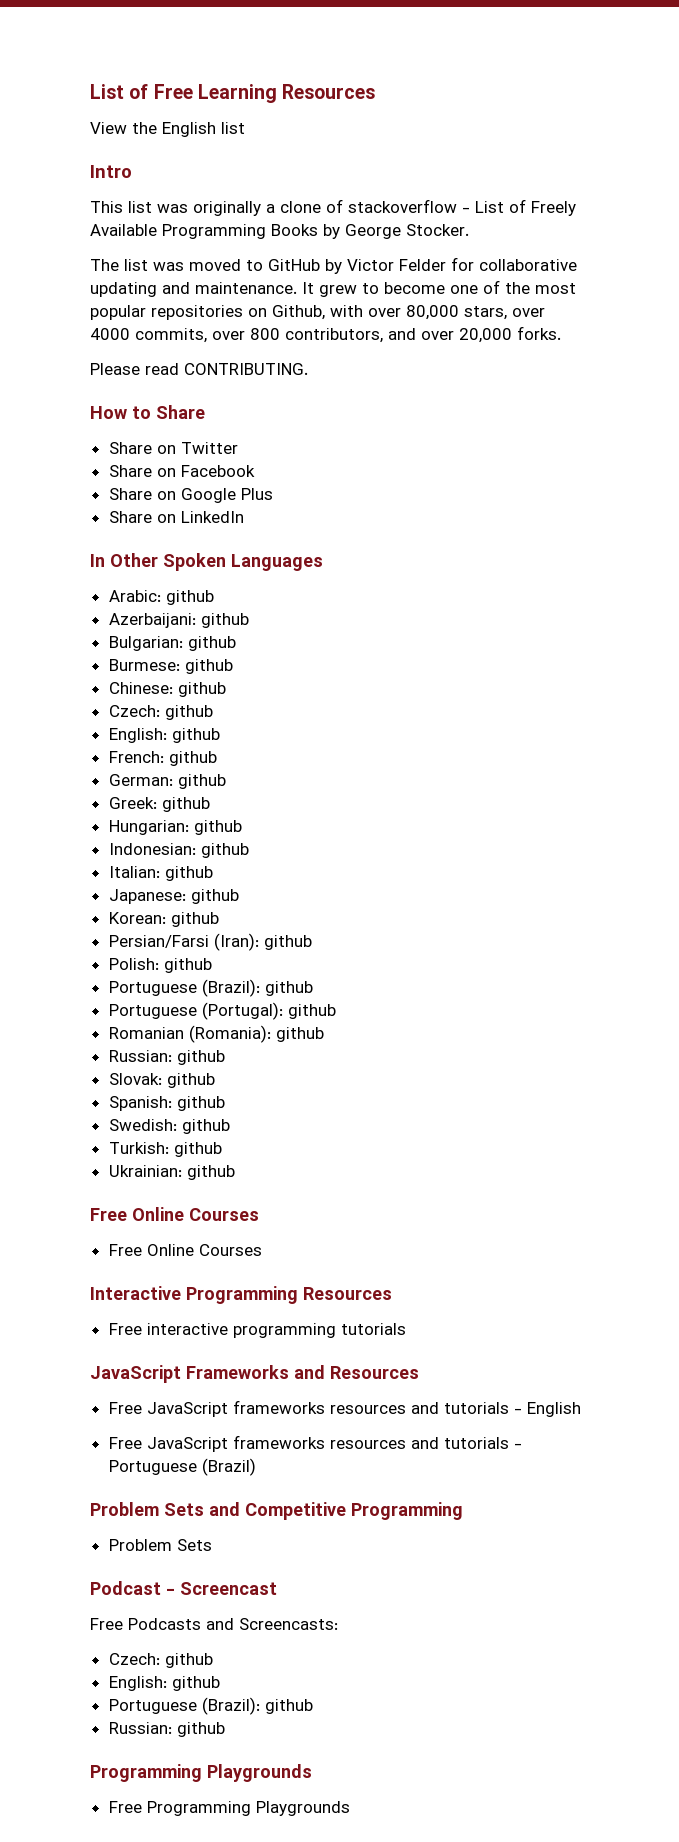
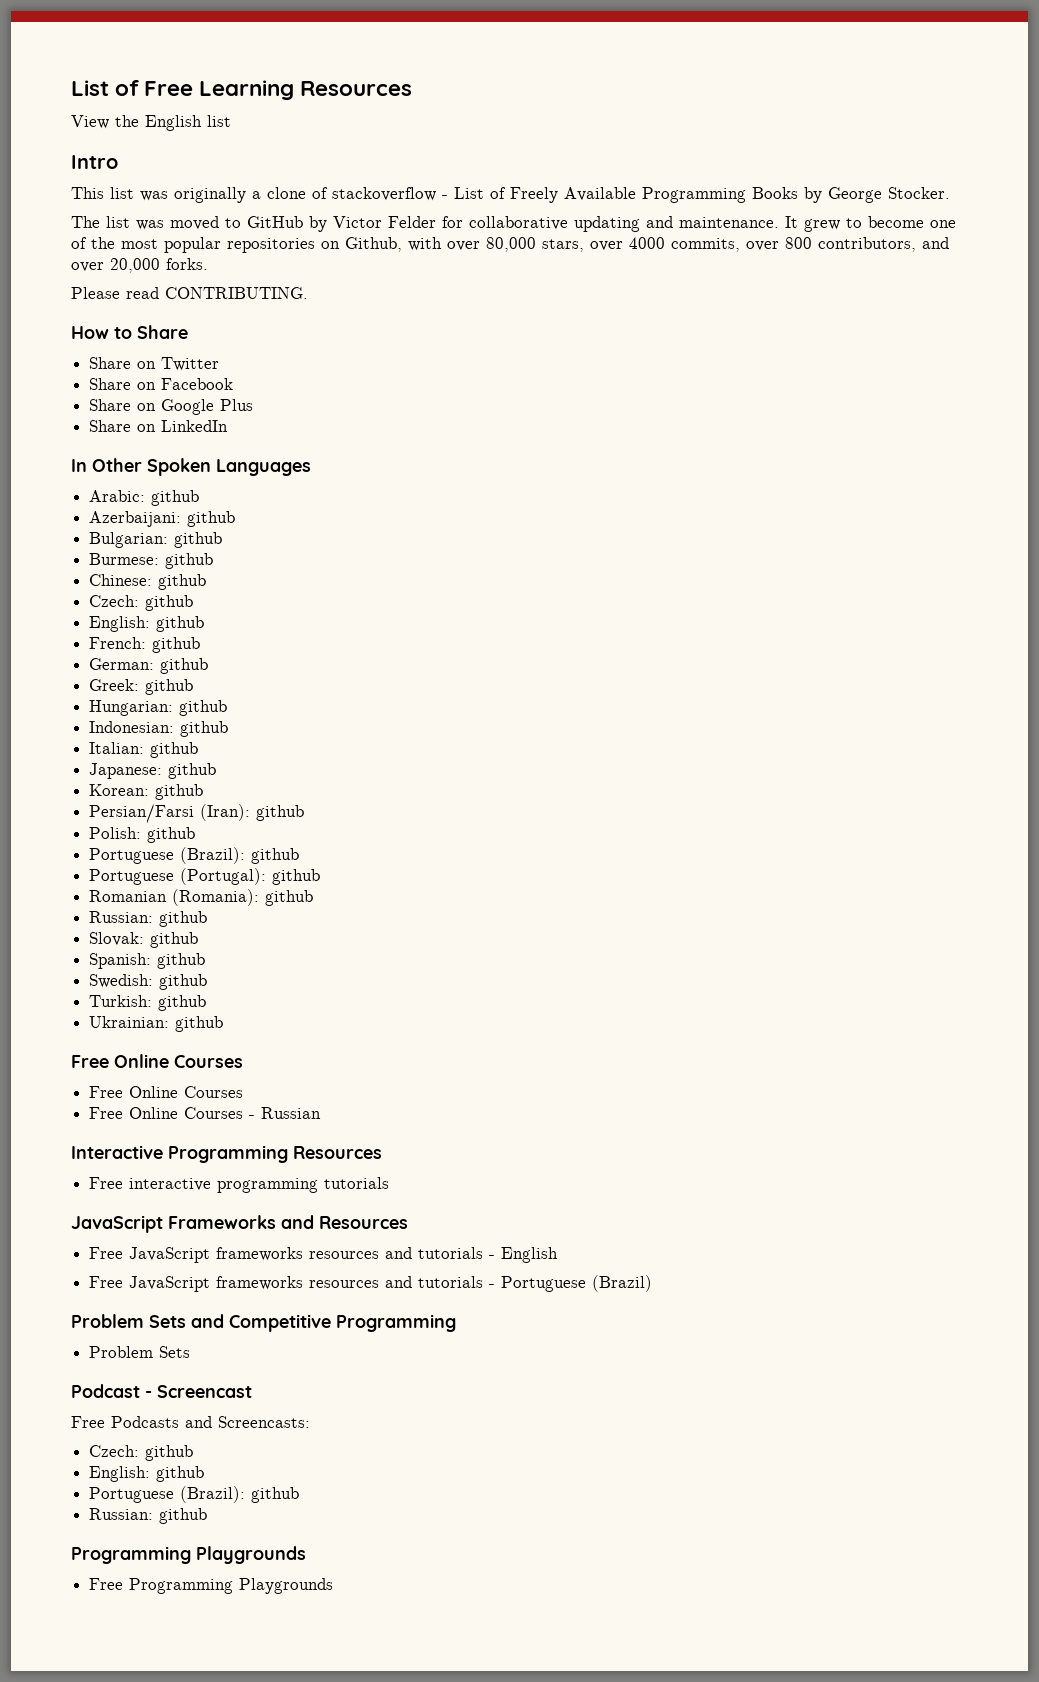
(262, 1250) none -> [89,1107,322,1119] // Free Online Courses - Russian

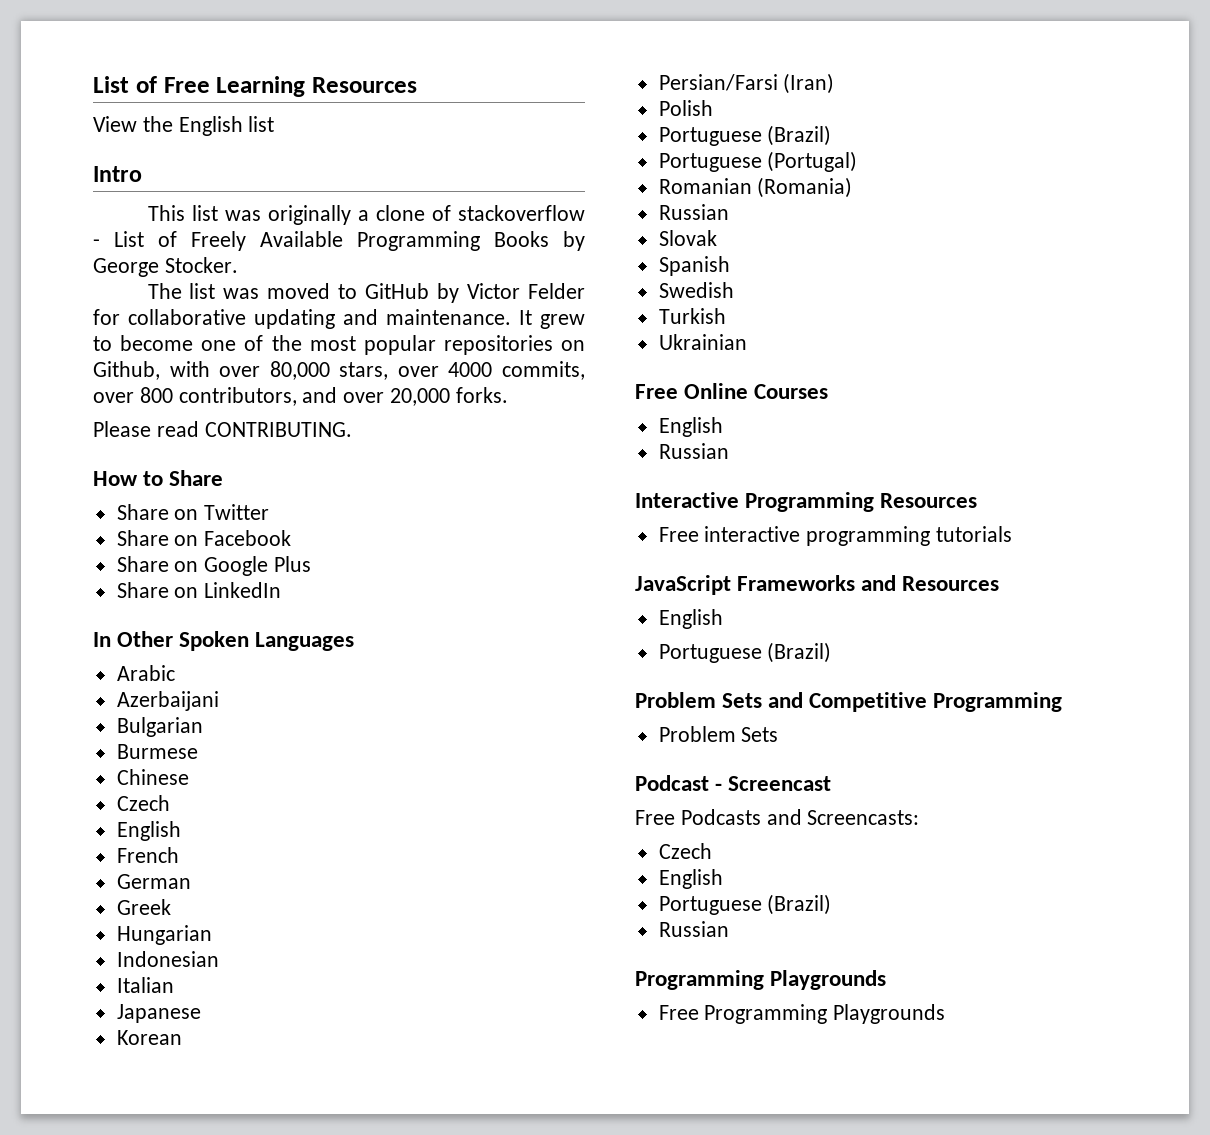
[89,490,200,506] [89,511,236,527] [89,532,223,548] [89,553,214,569] [89,574,207,590] [89,595,194,611] [89,616,205,632] [89,637,201,653] [89,658,209,674] [89,679,194,695] [89,700,228,716] [89,721,229,737] [89,742,199,758] [89,763,217,779] [89,784,204,800] [89,804,305,823] [89,827,196,843] [89,847,300,864] [89,868,321,885] Arabic: github // Azerbaijani: github // Bulgarian: github // Burmese: github // Chinese: github // Czech: github // English: github // French: github // German: github // Greek: github // Hungarian: github // Indonesian: github // Italian: github // Japanese: github // Korean: github // Persian/Farsi (Iran): github // Polish: github // Portuguese (Brazil): github // Portuguese (Portugal): github -> [116,665,175,681] [116,691,219,711] [116,717,203,737] [116,744,198,759] [116,769,189,785] [116,795,170,811] [116,821,181,841] [116,847,179,863] [116,874,191,889] [116,899,171,915] [116,925,212,945] [116,951,219,967] [116,977,174,993] [116,1004,201,1023] [116,1030,182,1045] [658,73,835,94] [658,100,713,116] [658,125,832,146] [658,151,858,172] Arabic // Azerbaijani // Bulgarian // Burmese // Chinese // Czech // English // French // German // Greek // Hungarian // Indonesian // Italian // Japanese // Korean // Persian/Farsi (Iran) // Polish // Portuguese (Brazil) // Portuguese (Portugal)
[172,889,314,906] [89,911,208,927] [89,932,199,948] [89,953,206,969] [89,974,208,990] [89,995,207,1011] [89,1016,224,1032] [71,1054,243,1068] [89,1086,244,1098] [89,1107,256,1119] (Romania): github // Russian: github // Slovak: github // Spanish: github // Swedish: github // Turkish: github // Ukrainian: github // Free Online Courses // Free Online Courses // Free Online Courses - -> [757,177,853,198] [658,204,729,220] [658,230,717,246] [658,256,730,276] [658,282,734,298] [658,308,726,324] [658,334,747,350] [635,383,829,399] [658,417,723,437] (Romania) // Russian // Slovak // Spanish // Swedish // Turkish // Ukrainian // Free Online Courses // English //
[89,1247,559,1263] [89,1276,496,1292] Free JavaScript frameworks resources and tutorials - English // Free JavaScript frameworks resources and tutorials - -> [658,609,723,629] English //
[89,1445,194,1461] [89,1466,205,1482] [89,1486,300,1503] [89,1508,208,1524] Czech: github // English: github // Portuguese (Brazil): github // Russian: github -> [658,843,712,859] [658,869,723,889] [658,894,832,915] [658,921,729,937] Czech // English // Portuguese (Brazil) // Russian

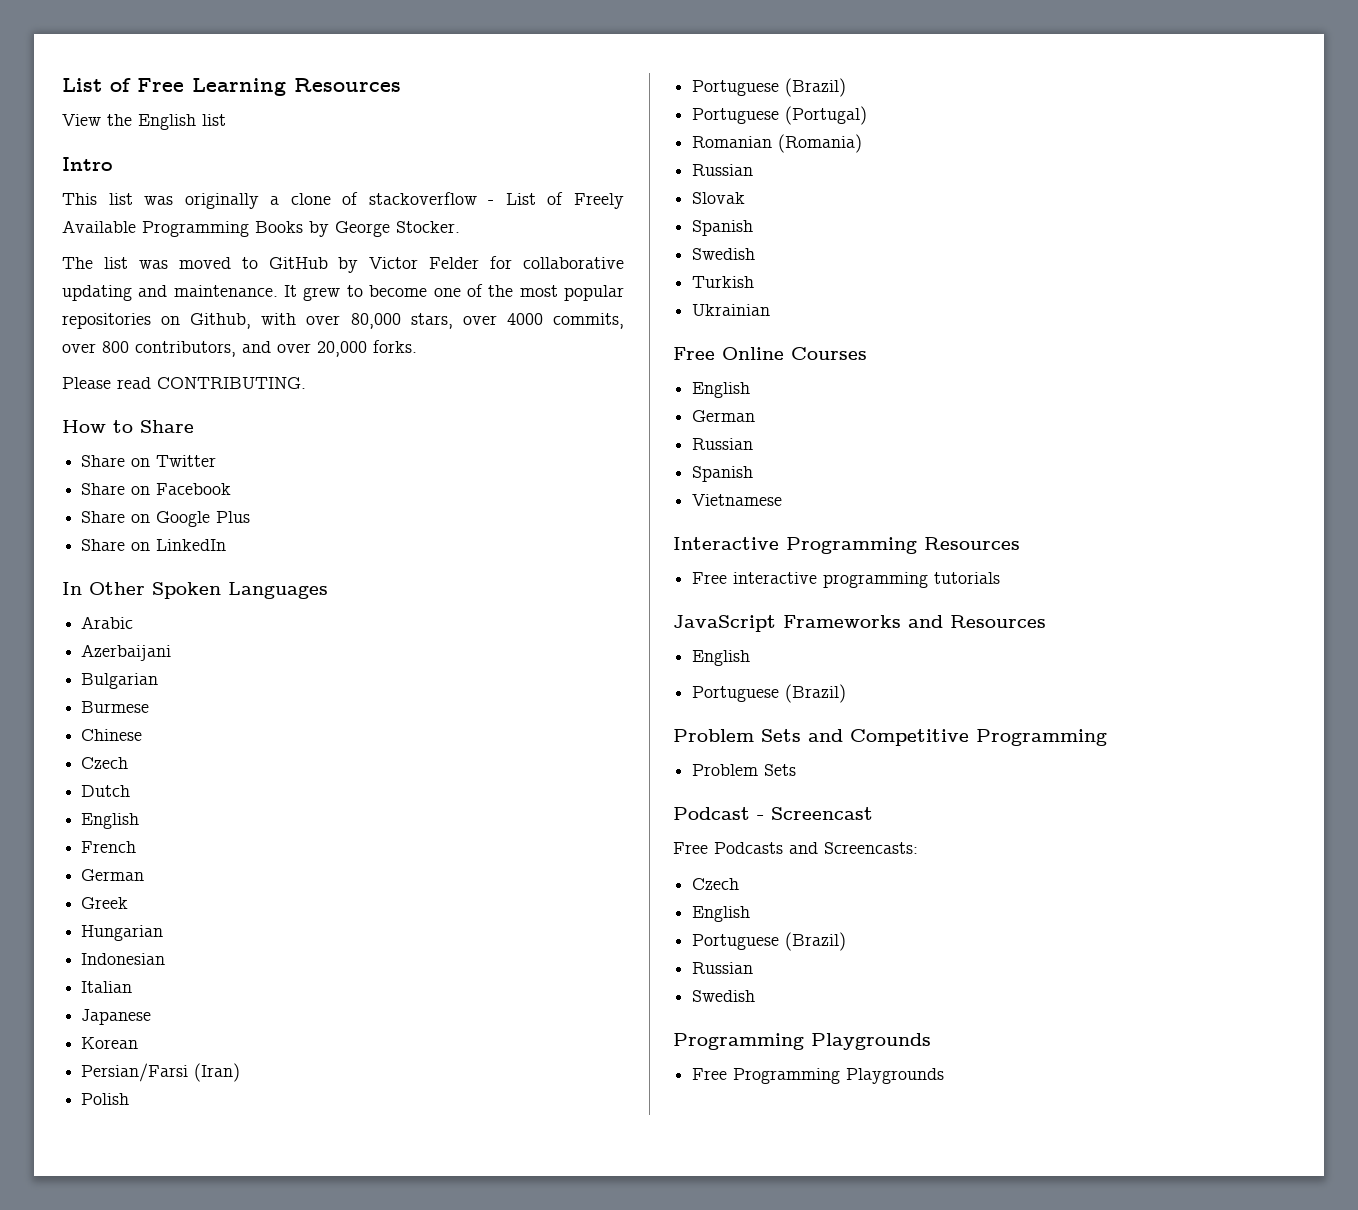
(170, 803) none -> [81,785,131,797] // Dutch
[658,443,729,459] // Russian -> [692,410,756,422] [692,438,754,450] [692,466,754,482] [692,494,783,506] // German // Russian // Spanish // Vietnamese
(729, 929) none -> [692,990,756,1002] // Swedish

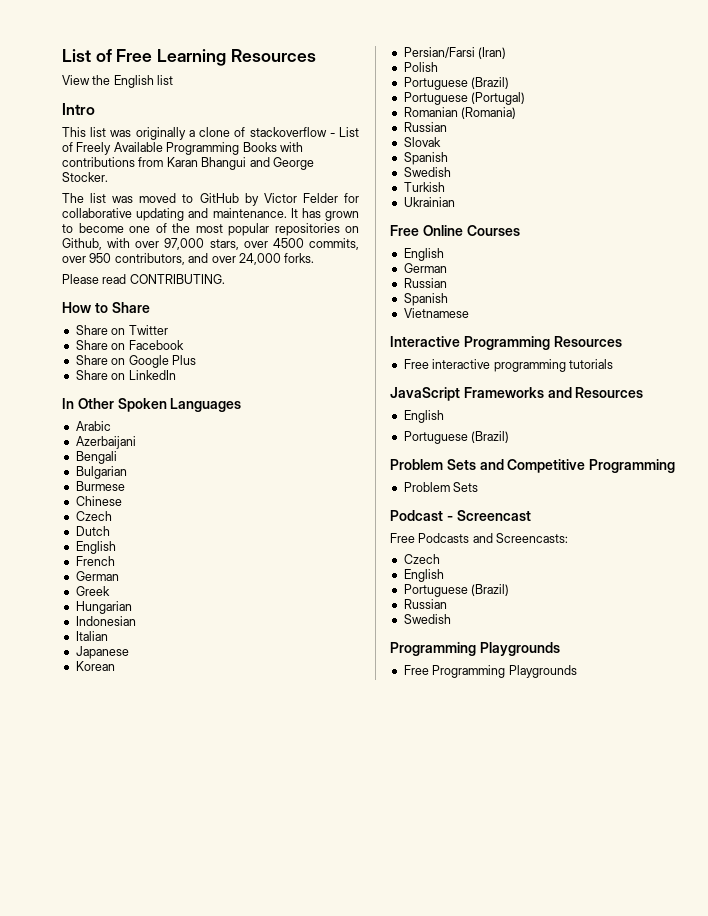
[309,221,329,237] by -> [279,142,303,152] [62,157,270,170] with contributions from Karan Bhangui and
[303,287,341,301] grew -> [301,208,359,221] has grown
[350,313,401,329] 80,000 -> [164,238,205,250] 97,000
[506,313,543,325] 4000 -> [272,238,304,248] 4500
[102,341,129,353] 800 -> [89,253,112,263] 950
[317,341,367,357] 20,000 -> [238,253,281,265] 24,000
(172, 652) none -> [75,451,117,464] // Bengali

